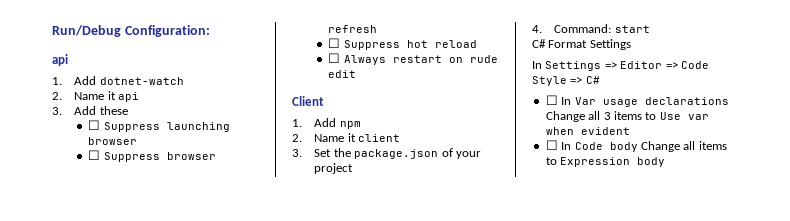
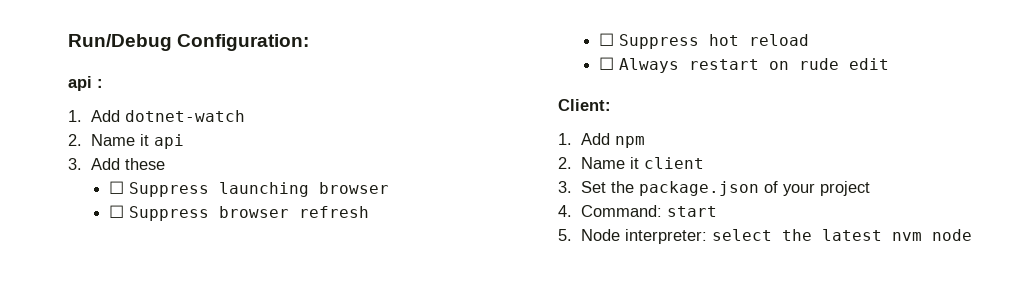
(68, 60) none -> [97,79,103,88] :
[292,96,324,106] Client -> [558,99,611,111] Client:
[532,39,631,50] [532,61,709,71] [532,76,600,86] [545,95,729,107] [545,111,709,122] [545,127,630,135] [545,140,727,152] [545,157,666,167] C# Format Settings // In Settings => Editor => Code Style => C# // ☐ In Var usage declarations Change all 3 items to Use var when evident // ☐ In Code body Change all items to Expression body -> [558,229,972,244] 5. Node interpreter: select the latest nvm node

